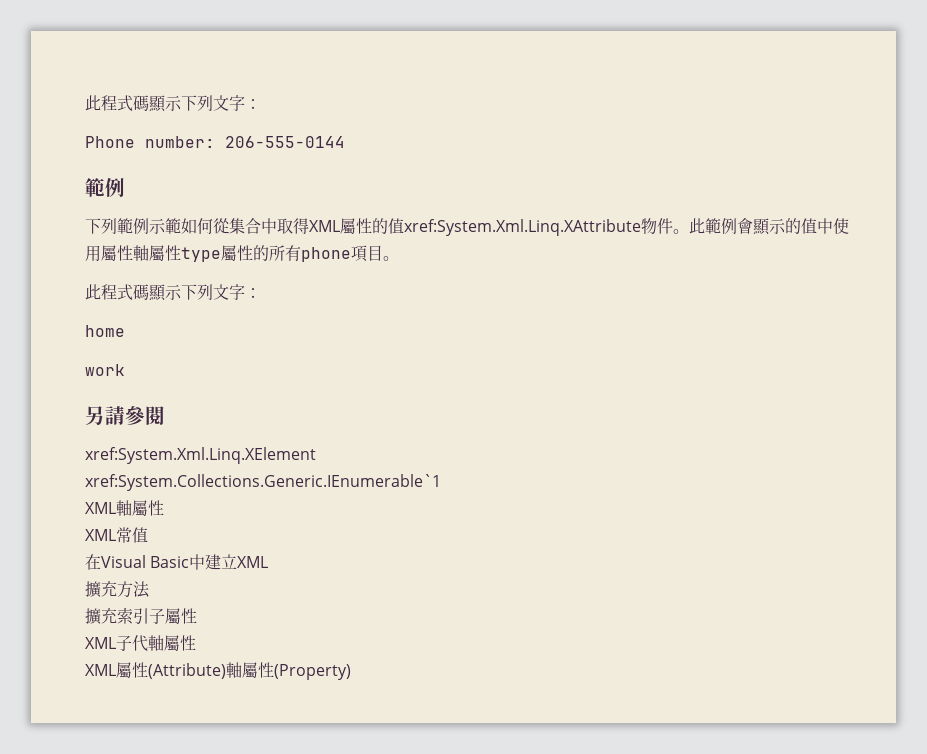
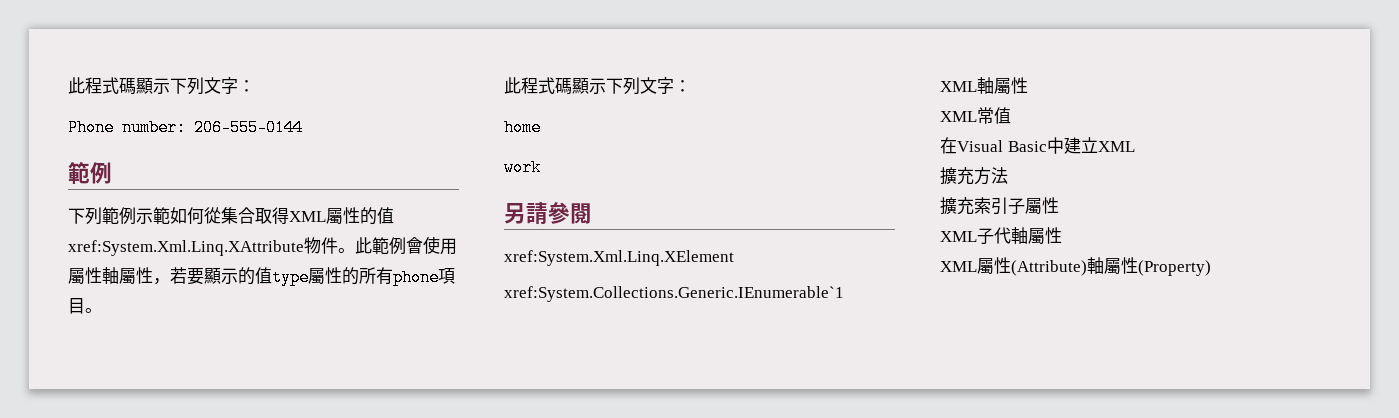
[261,218,277,234] 中 -> (255, 215) none
[752,218,833,235] 顯示的值中 -> (423, 245) none
(181, 253) none -> [153,267,272,285] ，若要顯示的值

